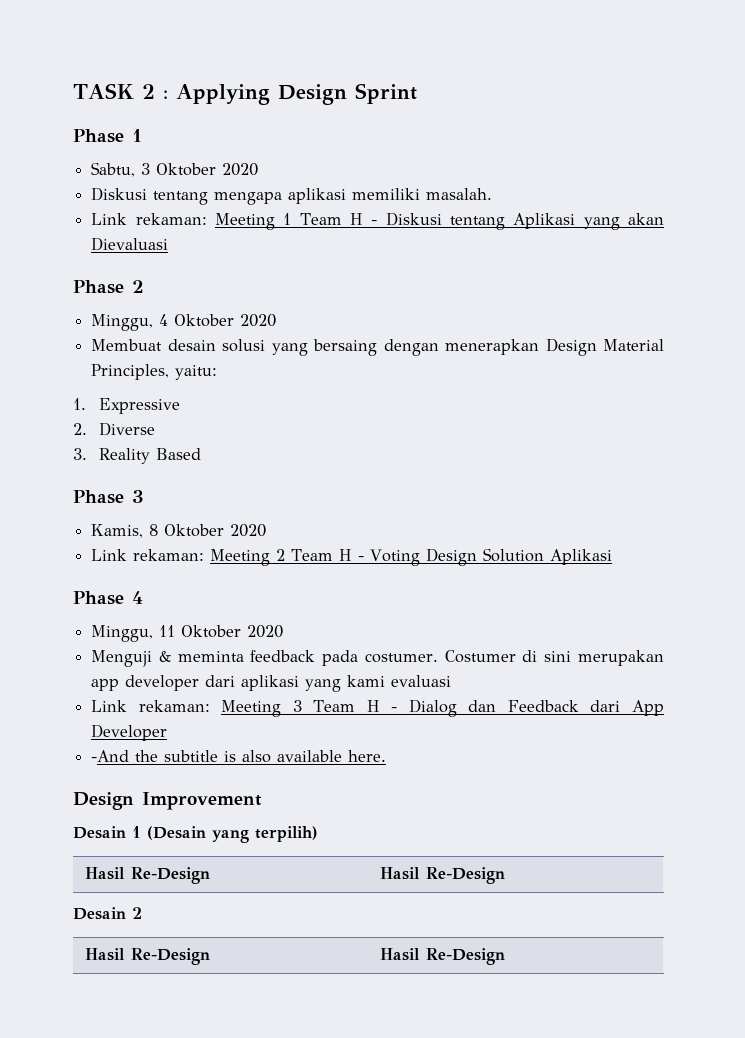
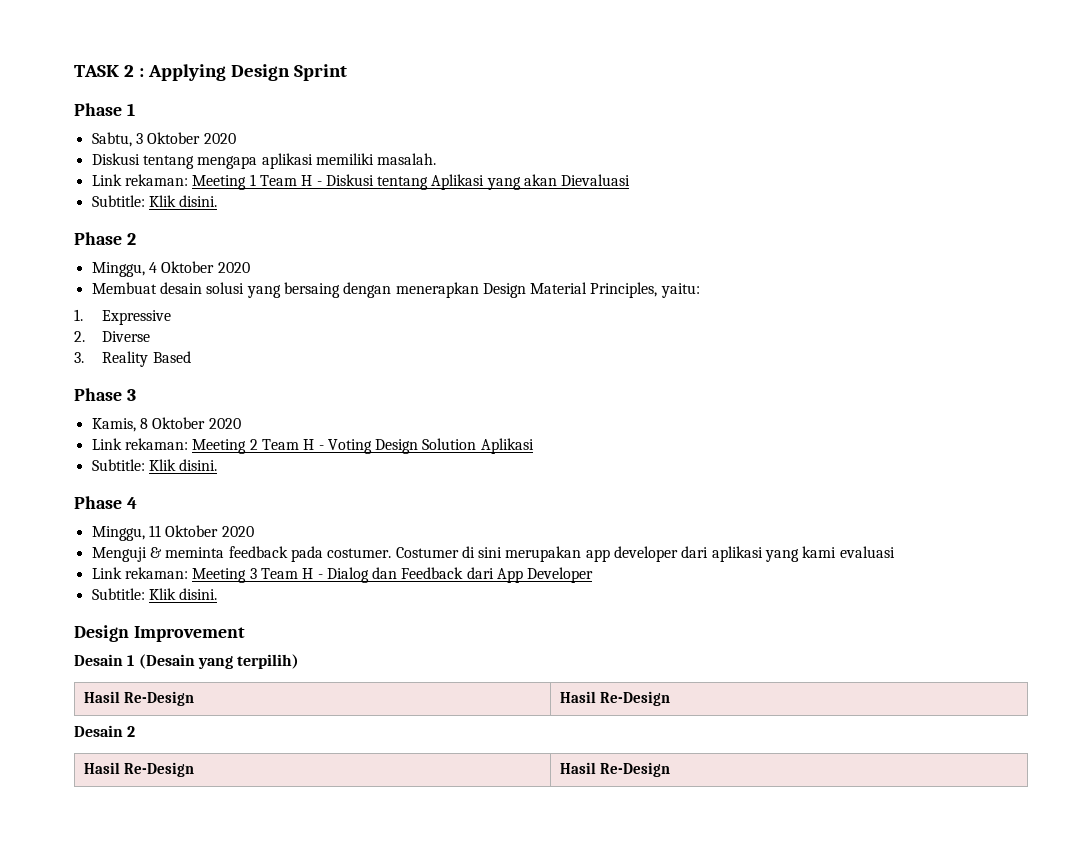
(169, 244) none -> [91,195,218,207] // Subtitle: Klik disini.
(613, 557) none -> [91,459,218,471] // Subtitle: Klik disini.
[91,750,387,763] -And the subtitle is also available here. -> [91,588,218,600] Subtitle: Klik disini.

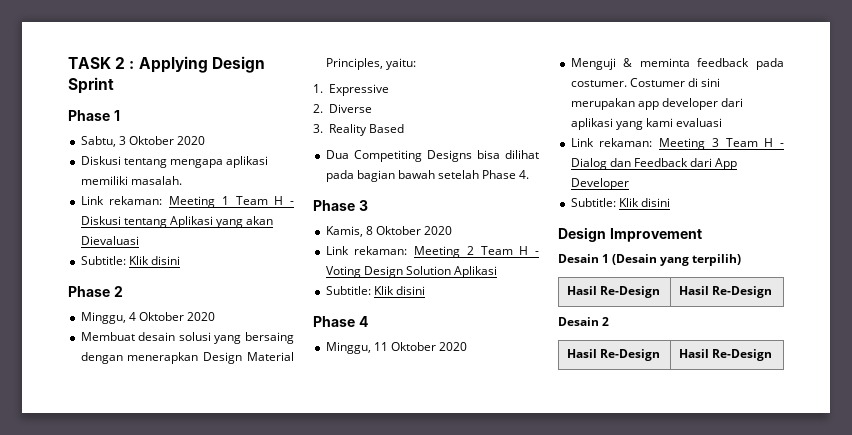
[179,195,218,207] disini. -> [150,256,180,265] disini
(191, 357) none -> [325,150,539,162] [325,170,530,182] // Dua Competiting Designs bisa dilihat pada bagian bawah setelah Phase 4.
[179,459,218,471] disini. -> [395,286,425,295] disini
[179,588,218,600] disini. -> [640,198,670,207] disini

